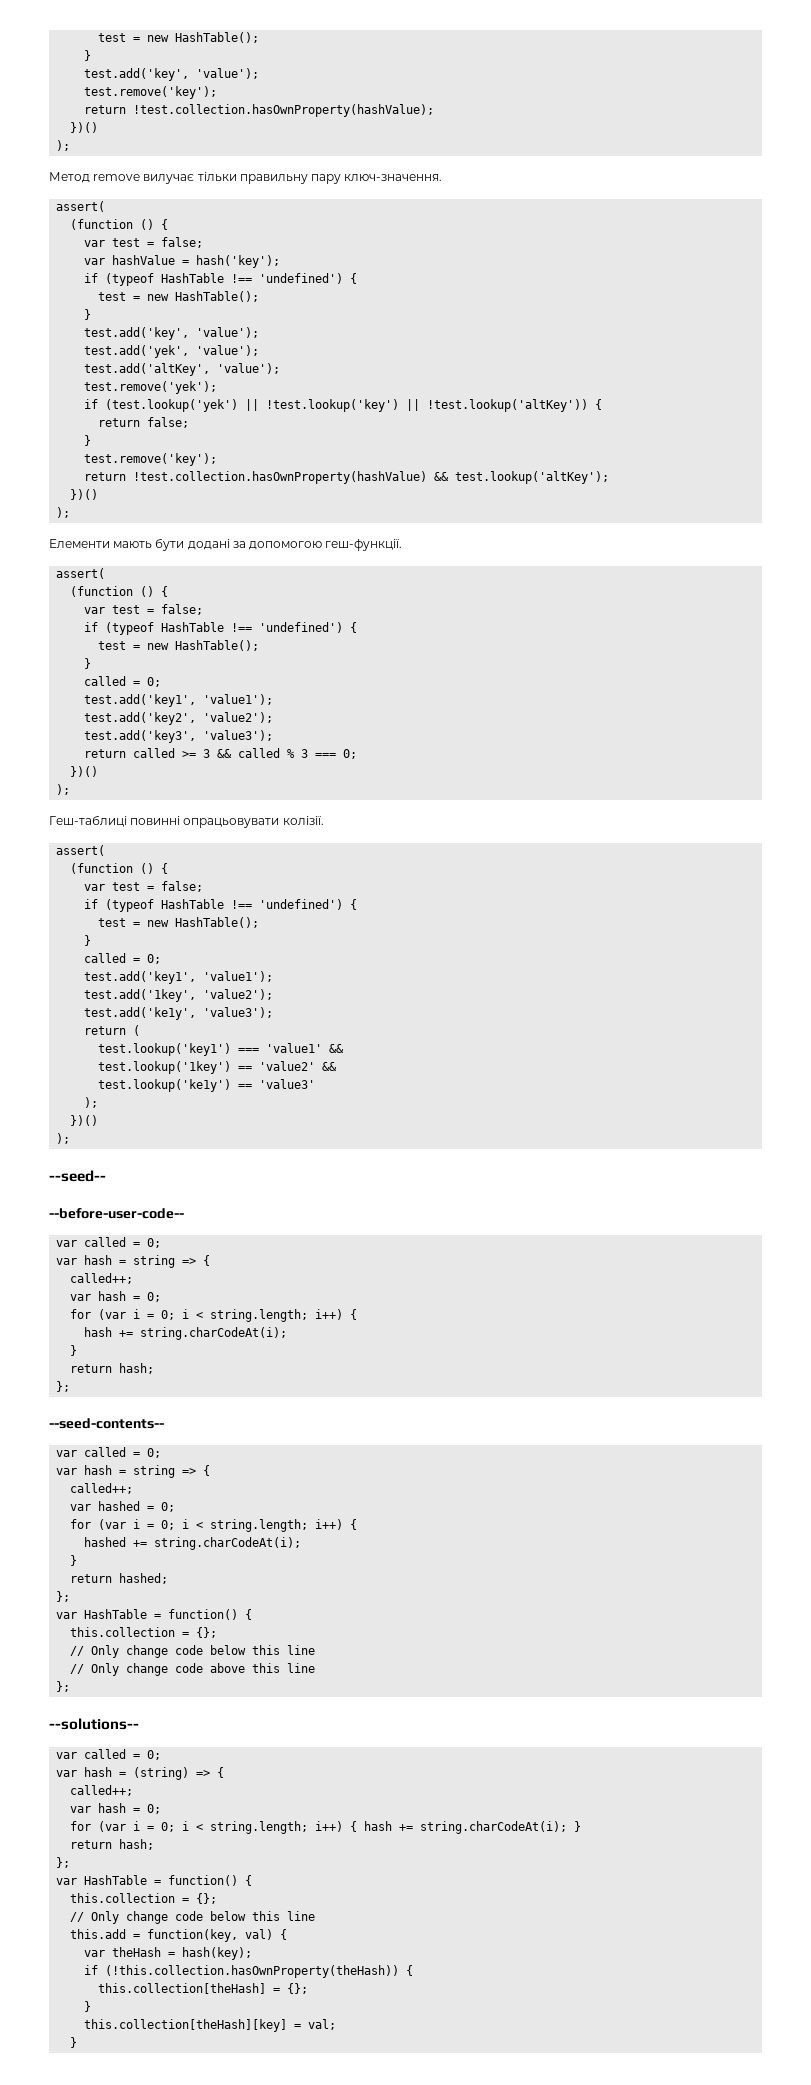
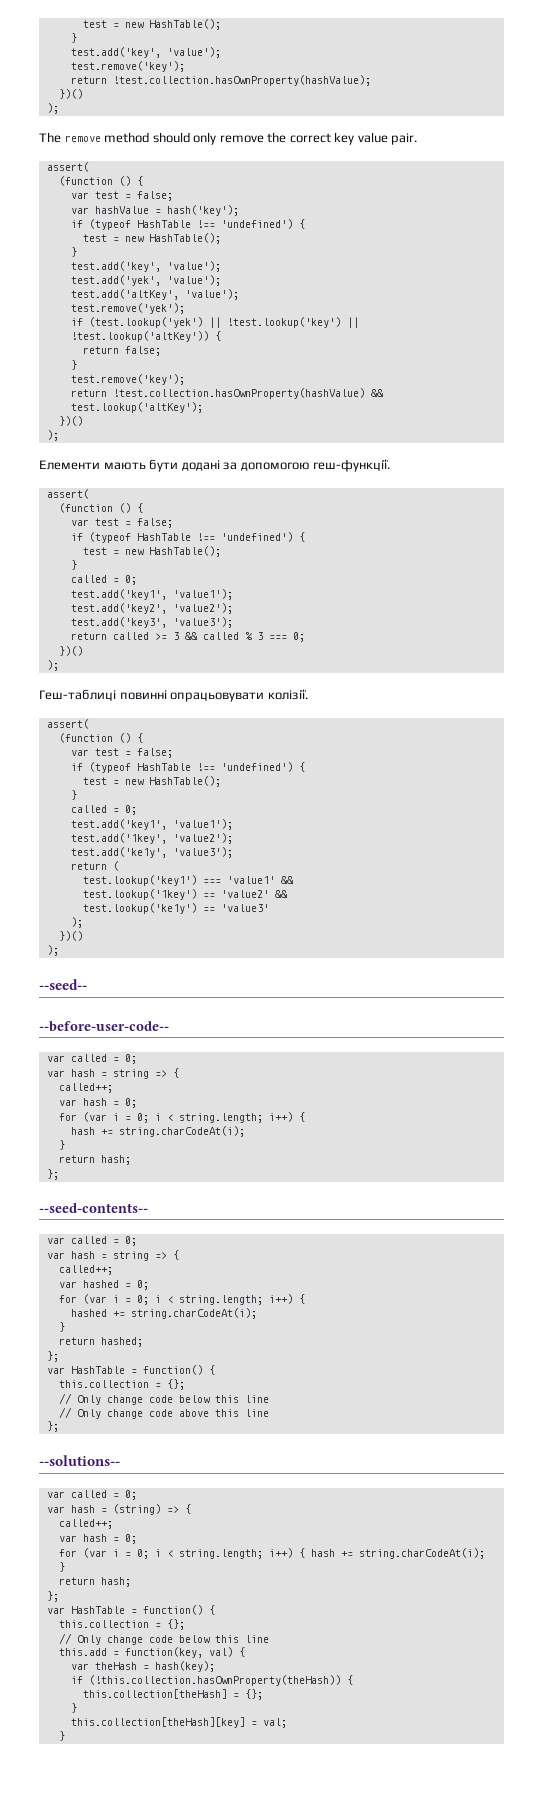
[49,172,443,184] Метод remove вилучає тільки правильну пару ключ-значення. -> [39,132,418,145] The remove method should only remove the correct key value pair.

